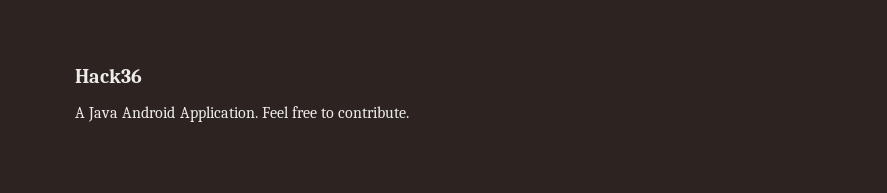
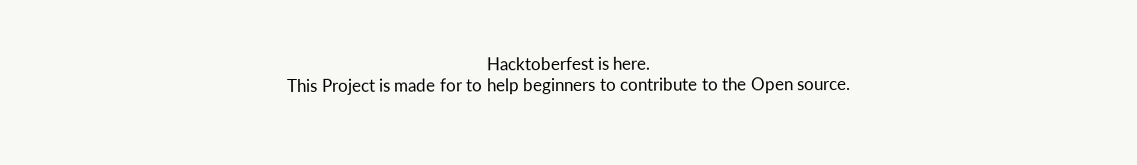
[75,68,142,83] [75,106,410,122] Hack36 // A Java Android Application. Feel free to contribute. -> [485,56,651,71] [286,77,851,95] Hacktoberfest is here. // This Project is made for to help beginners to contribute to the Open source.

